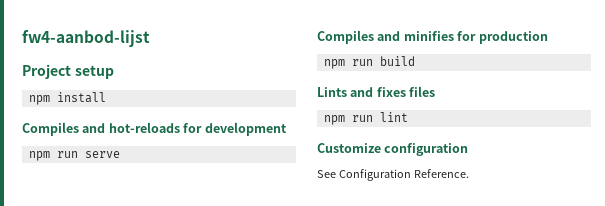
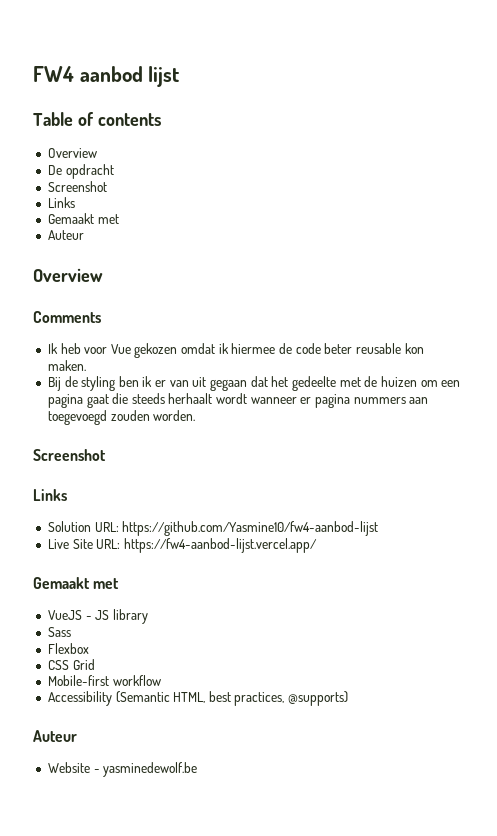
[22,30,150,47] [22,64,114,79] [28,92,106,105] [22,122,287,136] [28,151,120,161] [317,30,548,44] [323,56,415,69] [317,86,436,97] [323,112,408,125] [317,143,469,156] [317,169,469,181] fw4-aanbod-lijst // Project setup // npm install // Compiles and hot-reloads for development // npm run serve // Compiles and minifies for production // npm run build // Lints and fixes files // npm run lint // Customize configuration // See Configuration Reference. -> [33,66,180,87] [33,112,161,126] [47,148,97,158] [47,164,114,179] [47,181,107,192] [47,197,75,208] [47,213,119,224] [47,230,84,240] [33,268,103,282] [33,311,101,323] [47,343,424,358] [47,360,86,371] [47,376,461,391] [47,393,429,408] [47,410,196,425] [33,449,106,461] [33,489,67,501] [47,521,379,536] [47,538,317,553] [33,577,120,589] [47,609,148,624] [47,627,71,637] [47,643,89,654] [47,659,95,670] [47,675,161,686] [47,691,349,706] [33,730,77,742] [47,762,198,777] FW4 aanbod lijst // Table of contents // Overview // De opdracht // Screenshot // Links // Gemaakt met // Auteur // Overview // Comments // Ik heb voor Vue gekozen omdat ik hiermee de code beter reusable kon maken. // Bij de styling ben ik er van uit gegaan dat het gedeelte met de huizen om een pagina gaat die steeds herhaalt wordt wanneer er pagina nummers aan toegevoegd zouden worden. // Screenshot // Links // Solution URL: https://github.com/Yasmine10/fw4-aanbod-lijst // Live Site URL: https://fw4-aanbod-lijst.vercel.app/ // Gemaakt met // VueJS - JS library // Sass // Flexbox // CSS Grid // Mobile-first workflow // Accessibility (Semantic HTML, best practices, @supports) // Auteur // Website - yasminedewolf.be

